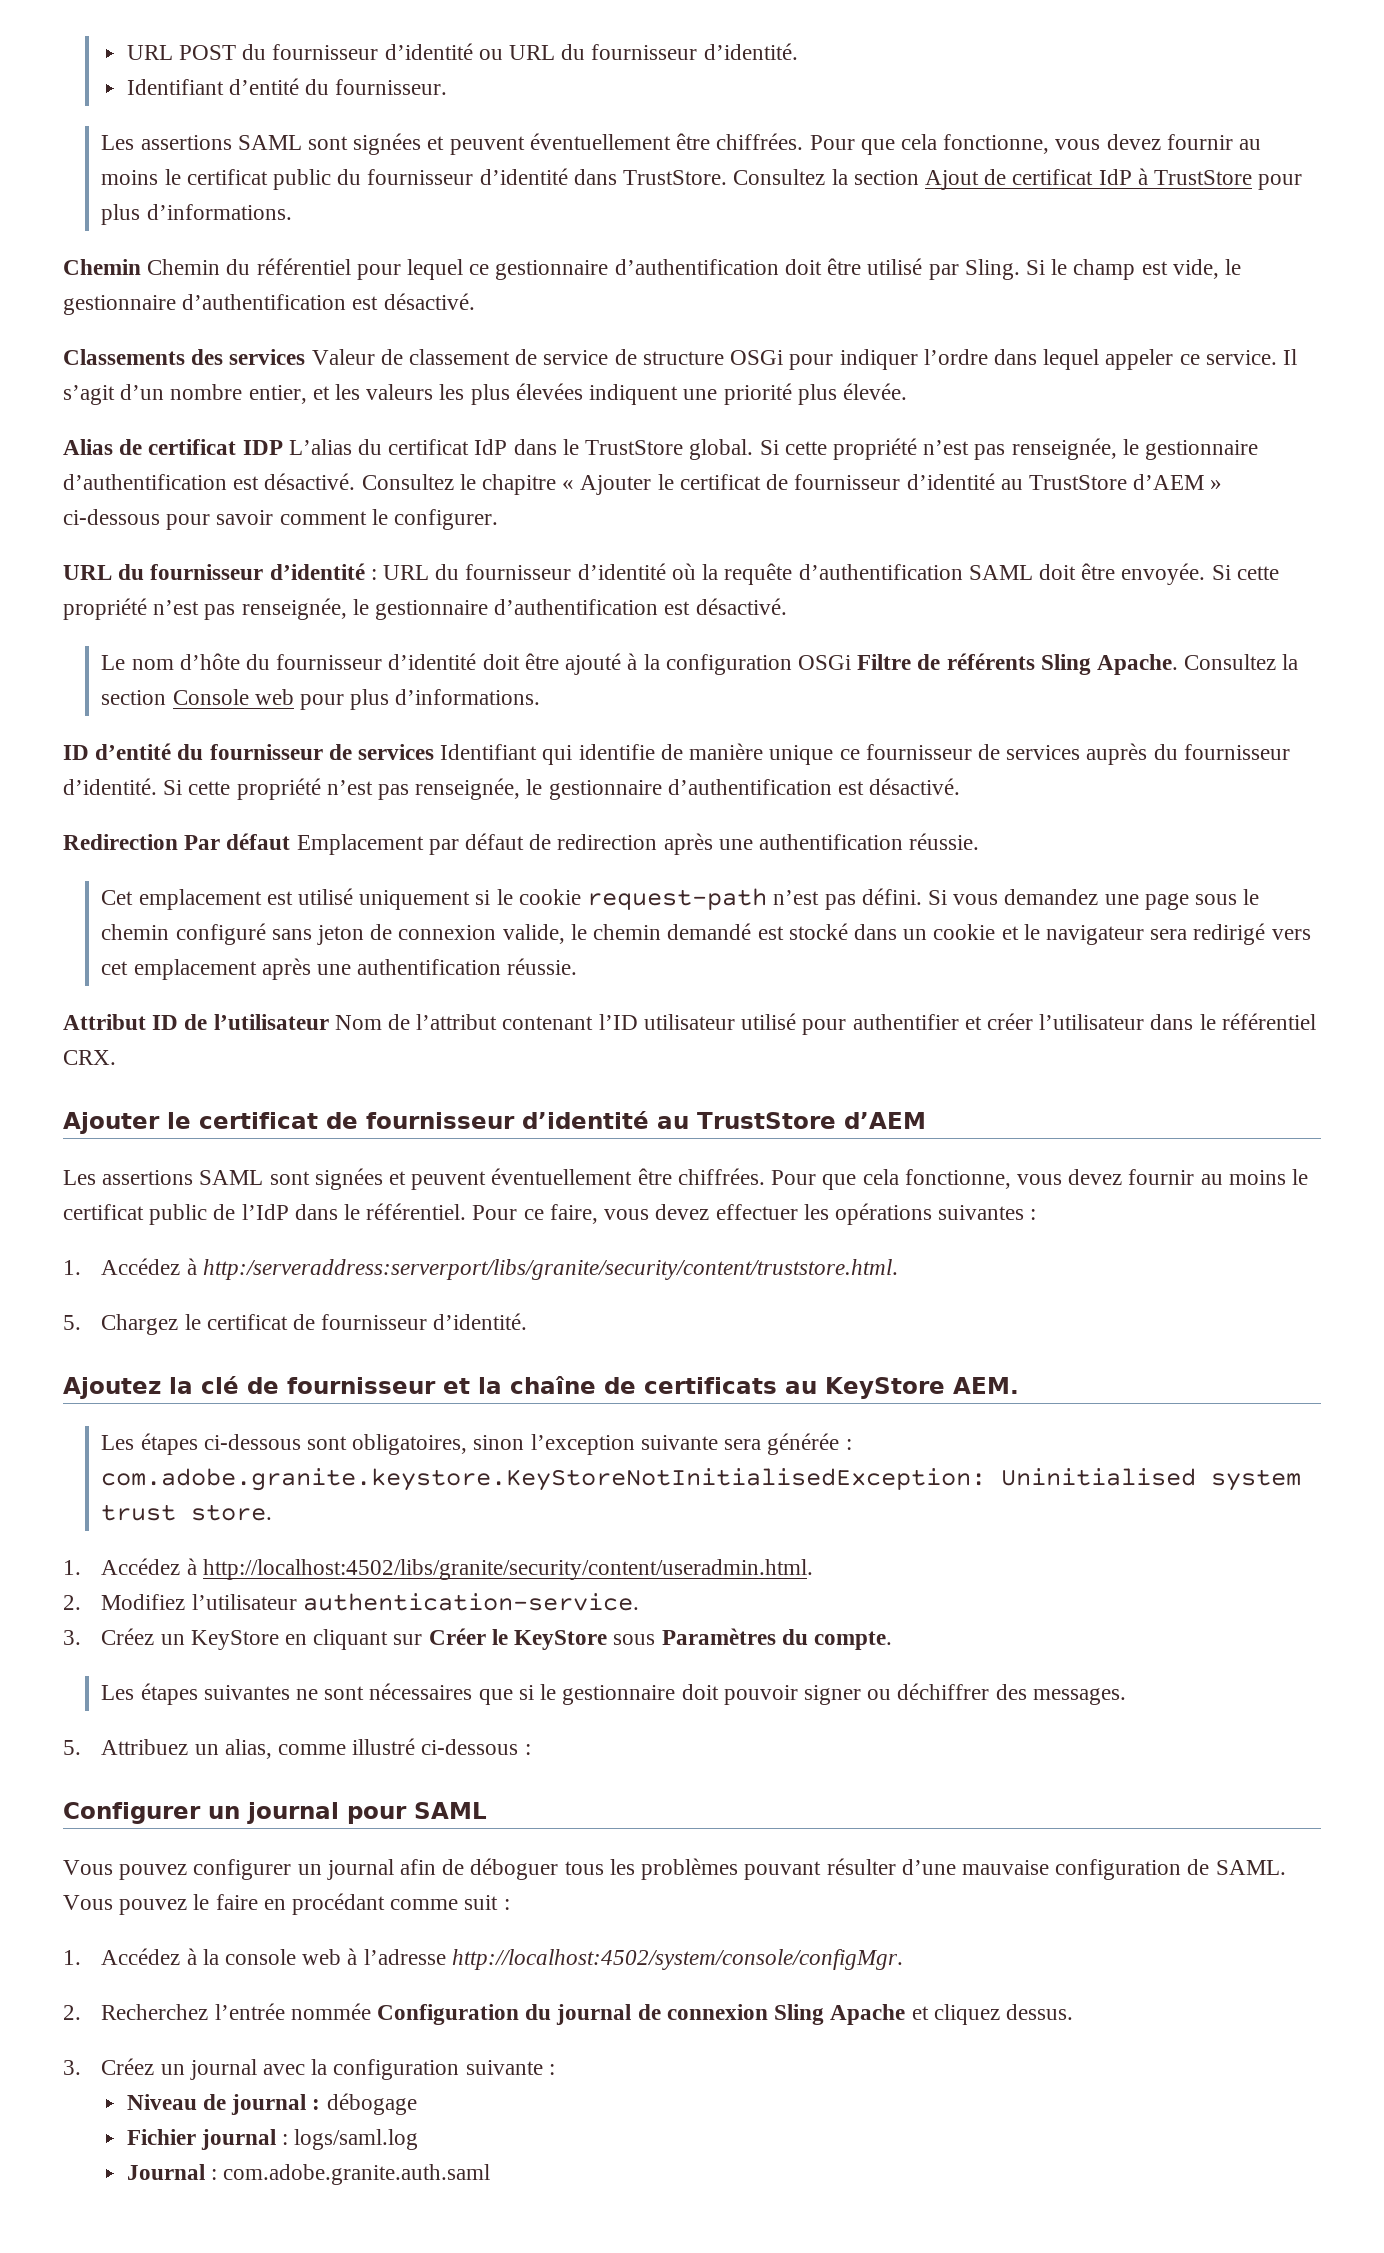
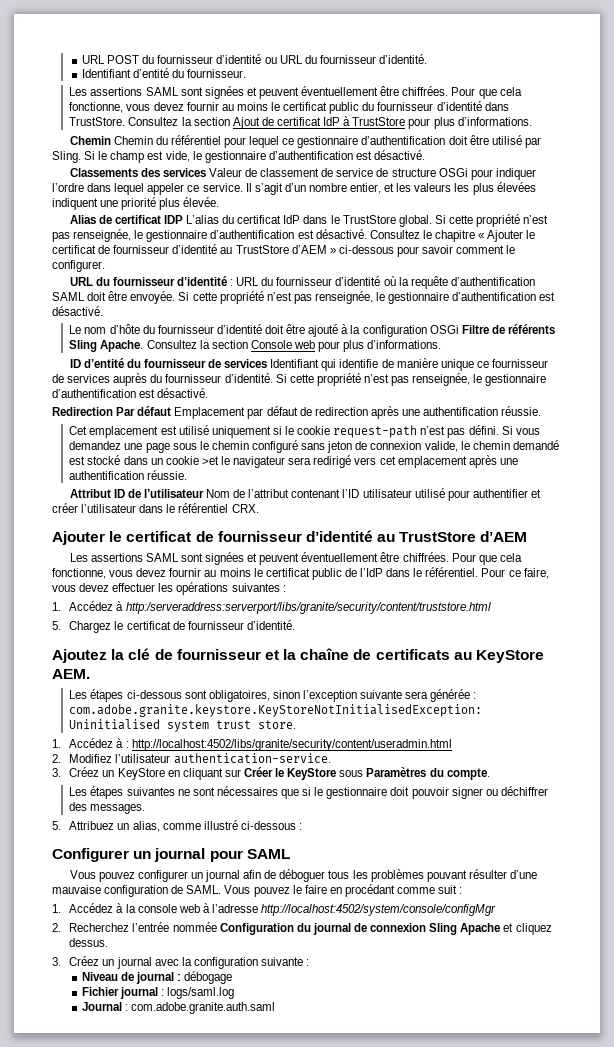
[1001,926,1019,940] et -> [201,456,219,465] >et
[202,1259,898,1280] http:/serveraddress:serverport/libs/granite/security/content/truststore.html. -> [125,602,491,614] http:/serveraddress:serverport/libs/granite/security/content/truststore.html
[202,1559,813,1580] http://localhost:4502/libs/granite/security/content/useradmin.html. -> [125,739,452,751] : http://localhost:4502/libs/granite/security/content/useradmin.html
[451,1949,903,1970] http://localhost:4502/system/console/configMgr. -> [261,904,497,916] http://localhost:4502/system/console/configMgr

